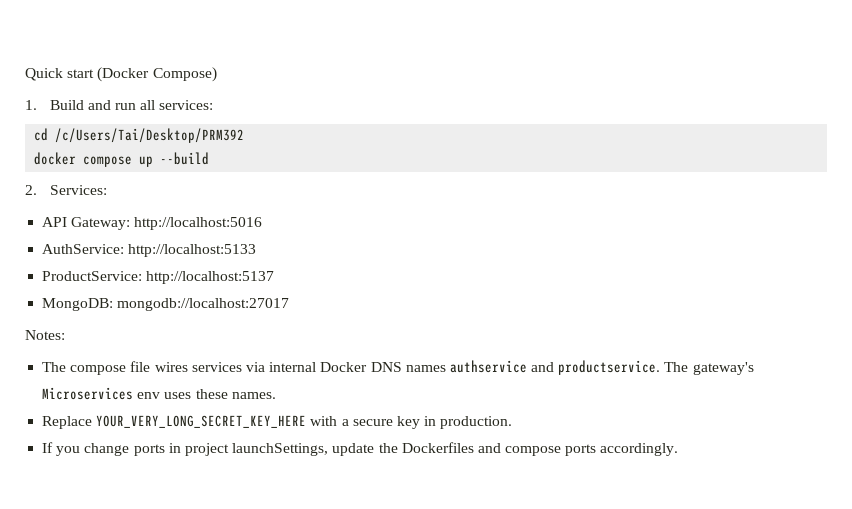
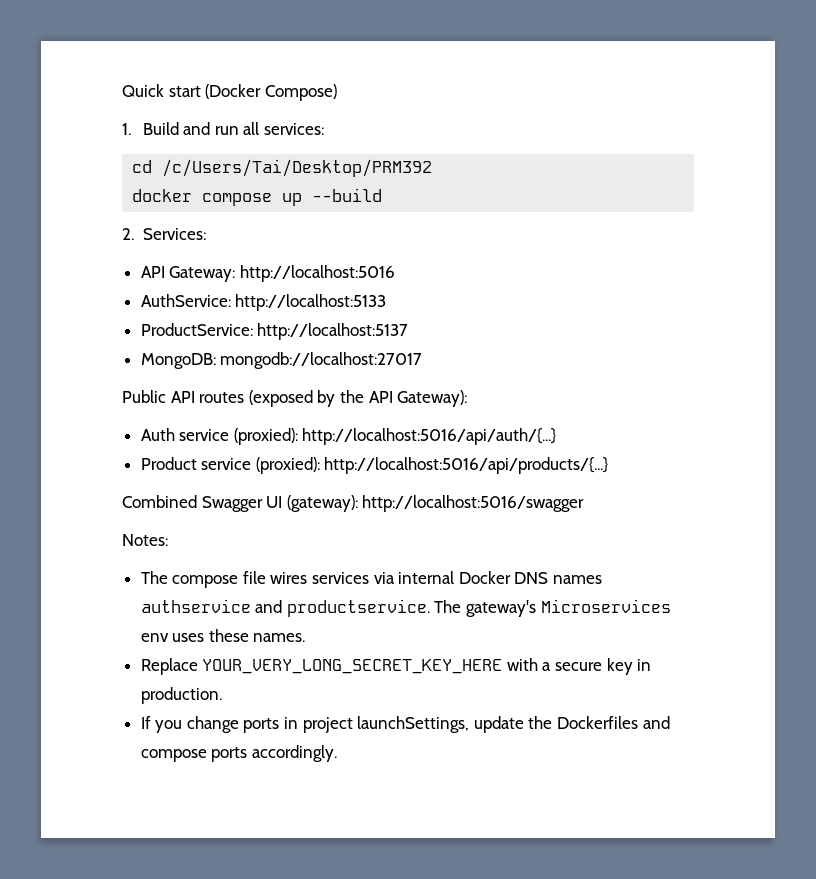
(290, 304) none -> [122,390,468,407] [140,428,557,445] [140,457,609,474] [122,495,585,512] // Public API routes (exposed by the API Gateway): // Auth service (proxied): http://localhost:5016/api/auth/{...} // Product service (proxied): http://localhost:5016/api/products/{...} // Combined Swagger UI (gateway): http://localhost:5016/swagger

